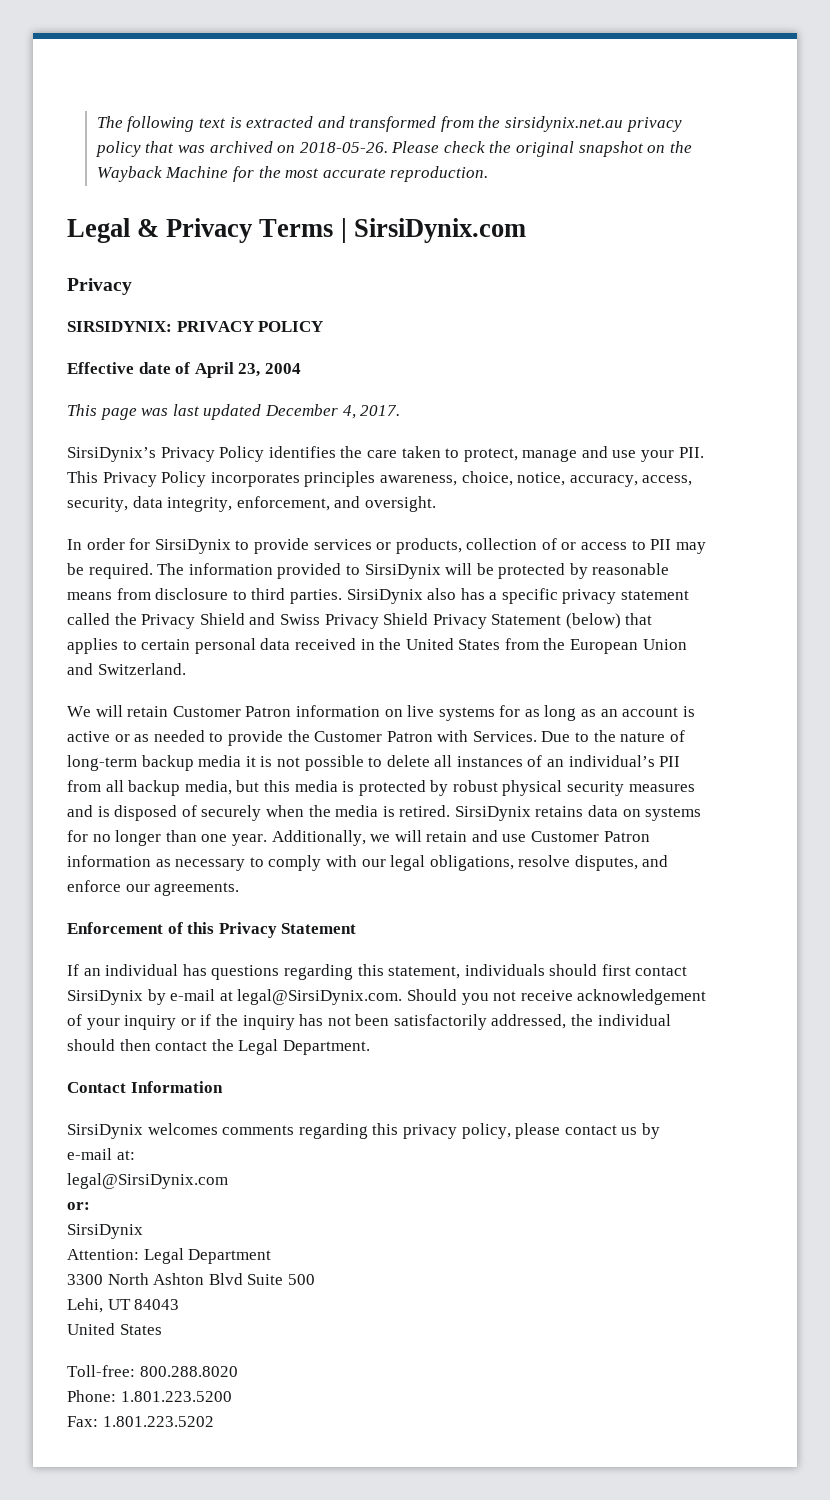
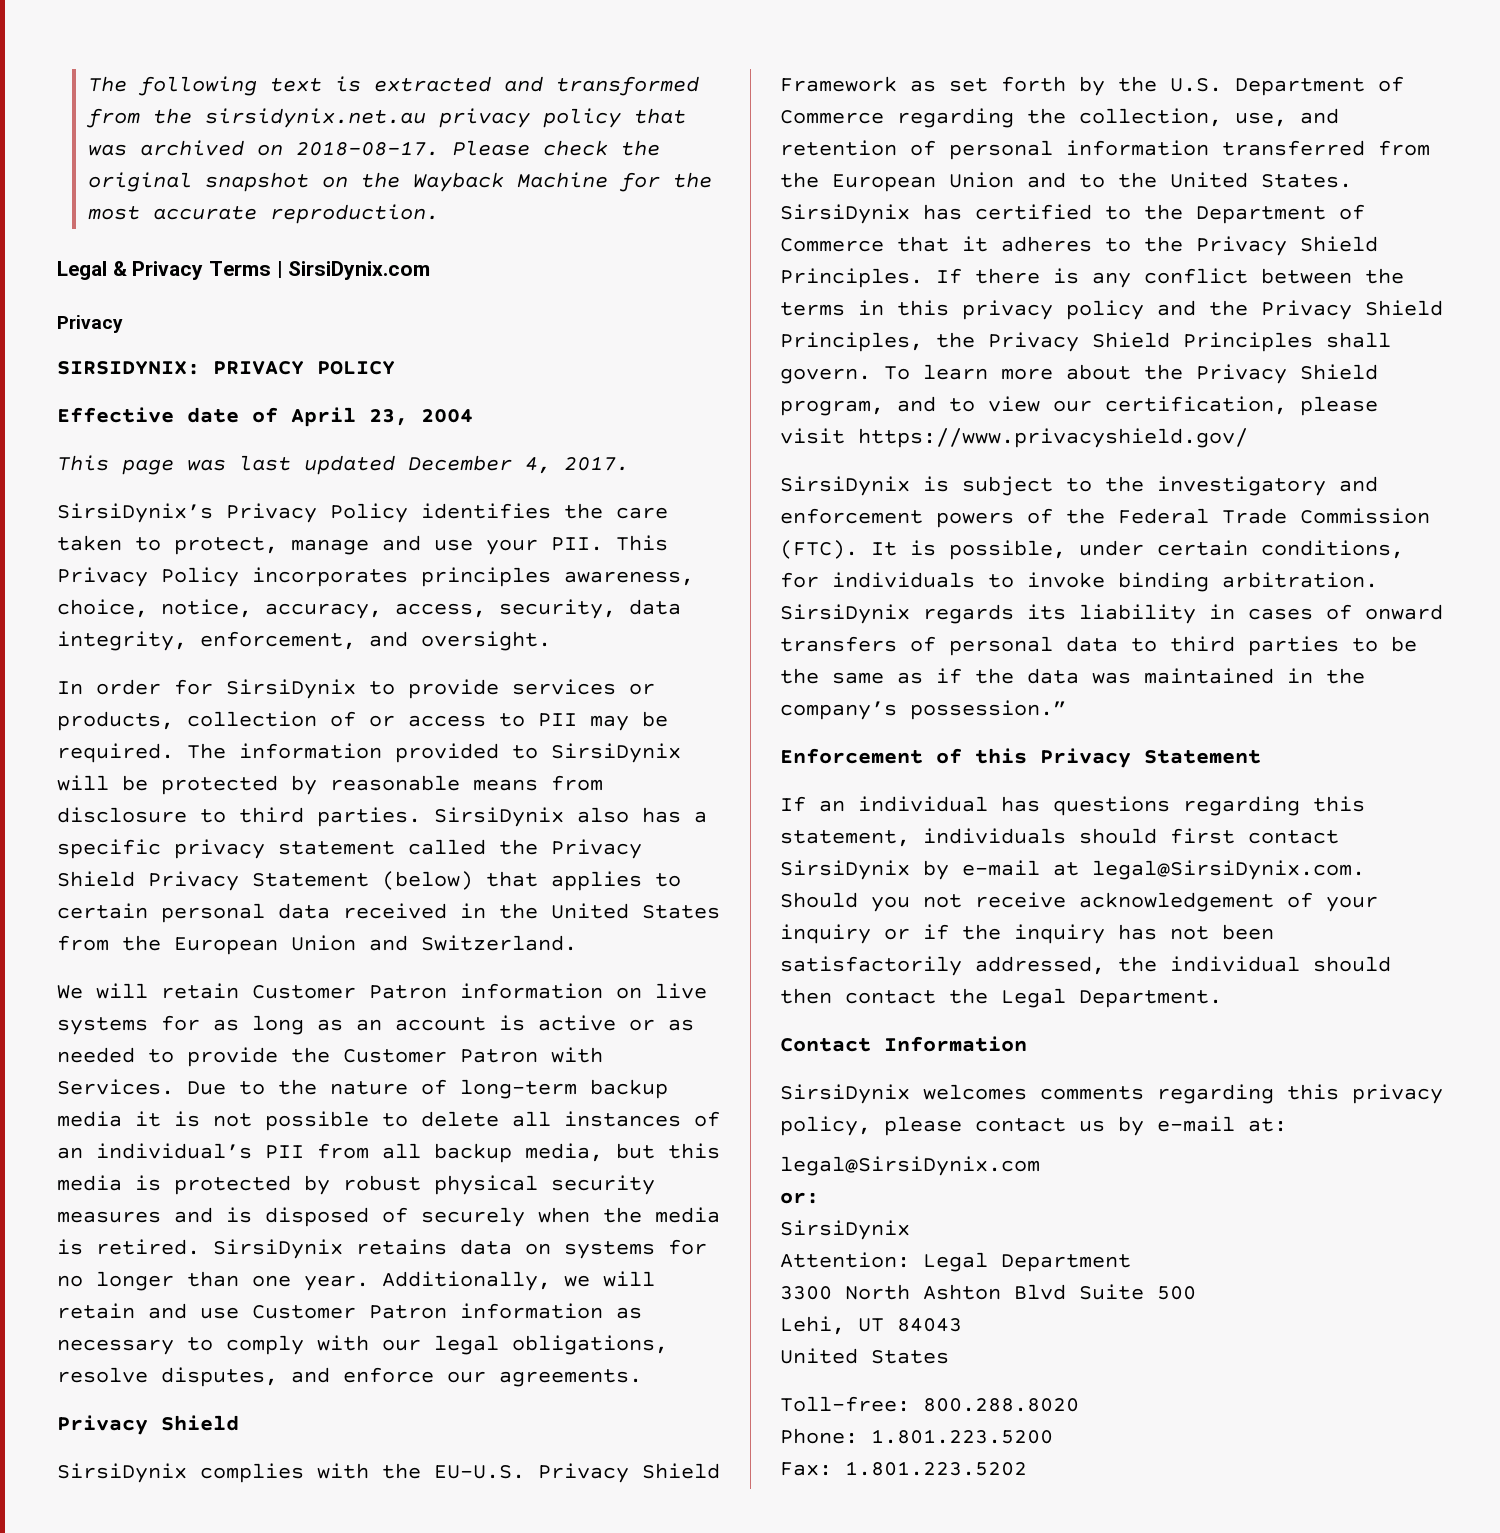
[299,142,388,153] 2018-05-26. -> [295,141,439,156] 2018-08-17.
[249,613,429,629] and Swiss Privacy Shield -> (135, 879) none
(240, 889) none -> [57,1415,239,1435] [57,1463,720,1483] [780,76,1404,96] [780,108,1339,128] [780,140,1430,160] [780,172,1352,192] [780,204,1365,224] [780,236,1378,256] [780,268,1404,288] [780,300,1443,320] [780,332,1391,352] [780,364,1378,384] [780,396,1378,416] [780,428,1248,448] [780,476,1378,496] [780,508,1430,528] [780,540,1404,560] [780,572,1378,592] [780,604,1443,624] [780,636,1417,656] [780,668,1365,684] [780,700,1066,720] // Privacy Shield // SirsiDynix complies with the EU-U.S. Privacy Shield Framework as set forth by the U.S. Department of Commerce regarding the collection, use, and retention of personal information transferred from the European Union and to the United States. SirsiDynix has certified to the Department of Commerce that it adheres to the Privacy Shield Principles. If there is any conflict between the terms in this privacy policy and the Privacy Shield Principles, the Privacy Shield Principles shall govern. To learn more about the Privacy Shield program, and to view our certification, please visit https://www.privacyshield.gov/ // SirsiDynix is subject to the investigatory and enforcement powers of the Federal Trade Commission (FTC). It is possible, under certain conditions, for individuals to invoke binding arbitration. SirsiDynix regards its liability in cases of onward transfers of personal data to third parties to be the same as if the data was maintained in the company’s possession.”

